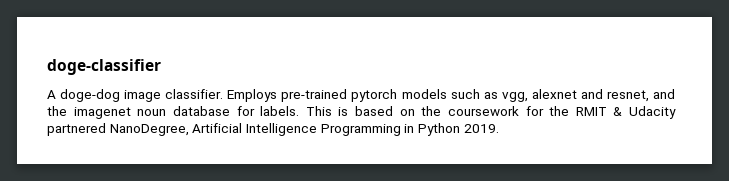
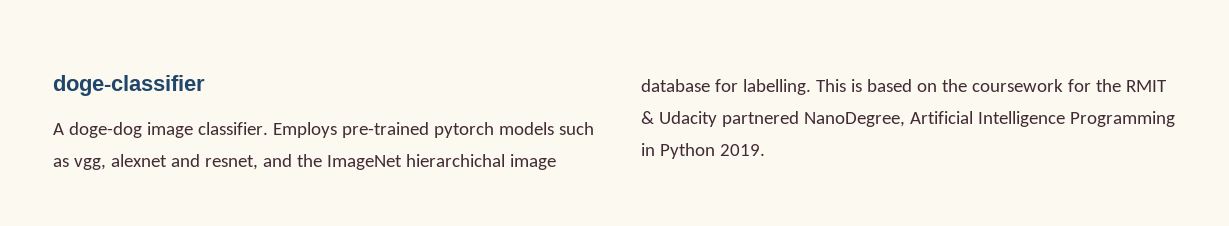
[73,107,167,119] imagenet noun -> [326,154,556,170] ImageNet hierarchichal image
[260,106,300,116] labels. -> [742,79,811,95] labelling.

